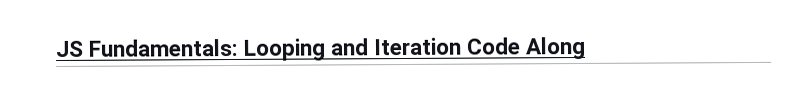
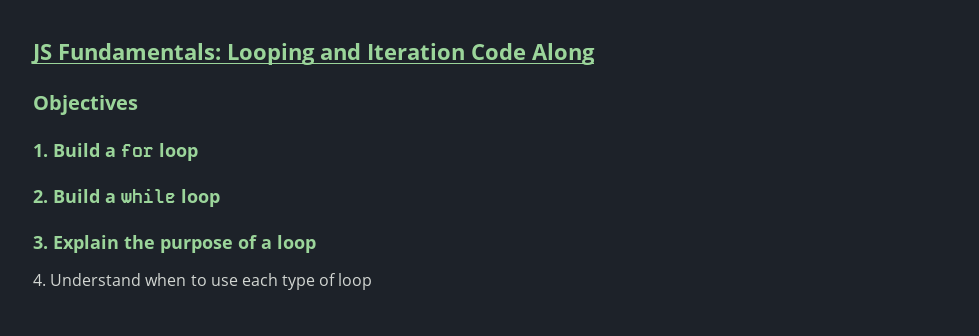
(587, 48) none -> [33,95,138,115] [33,143,198,161] [33,188,220,207] [33,235,316,253] [33,273,373,290] // Objectives // 1. Build a for loop // 2. Build a while loop // 3. Explain the purpose of a loop // 4. Understand when to use each type of loop

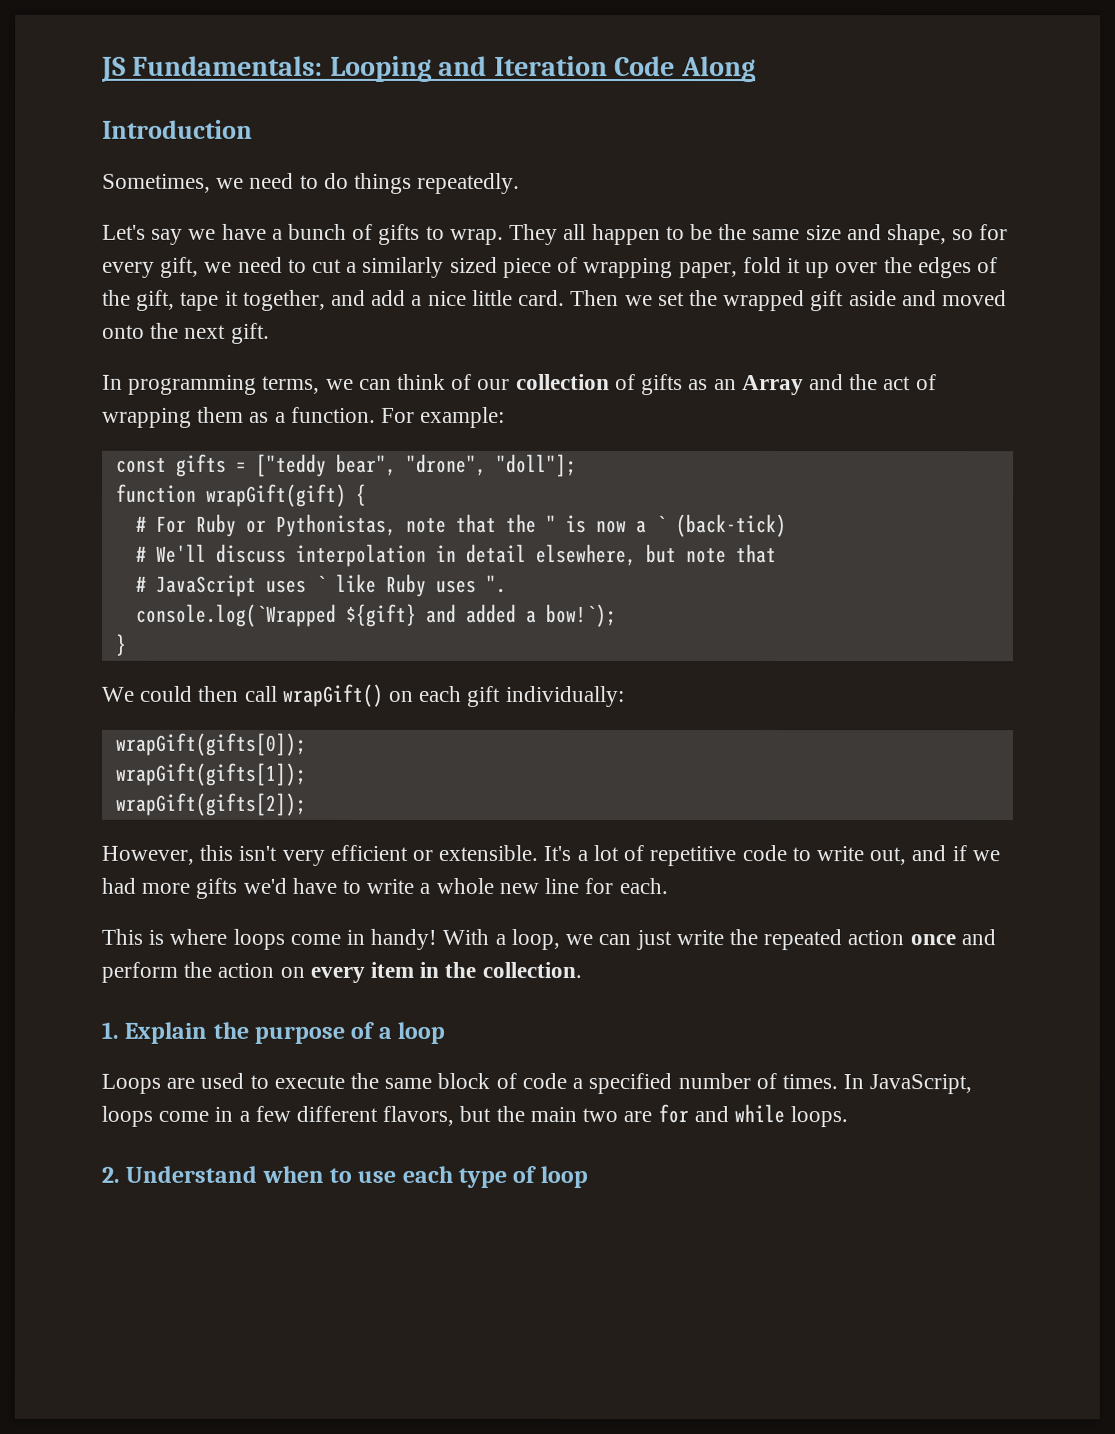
[33,95,138,115] [33,143,198,161] [33,188,220,207] [33,236,48,249] Objectives // 1. Build a for loop // 2. Build a while loop // 3. -> [102,119,253,139] [102,172,521,194] [102,223,1009,246] [102,256,998,279] [102,289,1007,312] [102,322,270,344] [102,373,937,396] [102,406,506,428] [115,453,577,478] [115,483,367,507] [135,513,787,538] [135,543,777,567] [135,573,507,597] [135,603,617,628] [115,633,127,656] [102,683,625,708] [114,732,306,756] [114,762,306,786] [114,792,306,816] [101,844,1000,867] [101,877,668,899] [101,928,996,951] [101,961,582,983] [101,1021,119,1039] Introduction // Sometimes, we need to do things repeatedly. // Let's say we have a bunch of gifts to wrap. They all happen to be the same size and shape, so for every gift, we need to cut a similarly sized piece of wrapping paper, fold it up over the edges of the gift, tape it together, and add a nice little card. Then we set the wrapped gift aside and moved onto the next gift. // In programming terms, we can think of our collection of gifts as an Array and the act of wrapping them as a function. For example: // const gifts = ["teddy bear", "drone", "doll"]; // function wrapGift(gift) { // # For Ruby or Pythonistas, note that the " is now a ` (back-tick) // # We'll discuss interpolation in detail elsewhere, but note that // # JavaScript uses ` like Ruby uses ". // console.log(`Wrapped ${gift} and added a bow!`); // } // We could then call wrapGift() on each gift individually: // wrapGift(gifts[0]); // wrapGift(gifts[1]); // wrapGift(gifts[2]); // However, this isn't very efficient or extensible. It's a lot of repetitive code to write out, and if we had more gifts we'd have to write a whole new line for each. // This is where loops come in handy! With a loop, we can just write the repeated action once and perform the action on every item in the collection. // 1.
[33,274,46,286] 4. -> [101,1072,973,1095] [101,1104,849,1128] [101,1166,120,1183] Loops are used to execute the same block of code a specified number of times. In JavaScript, loops come in a few different flavors, but the main two are for and while loops. // 2.

